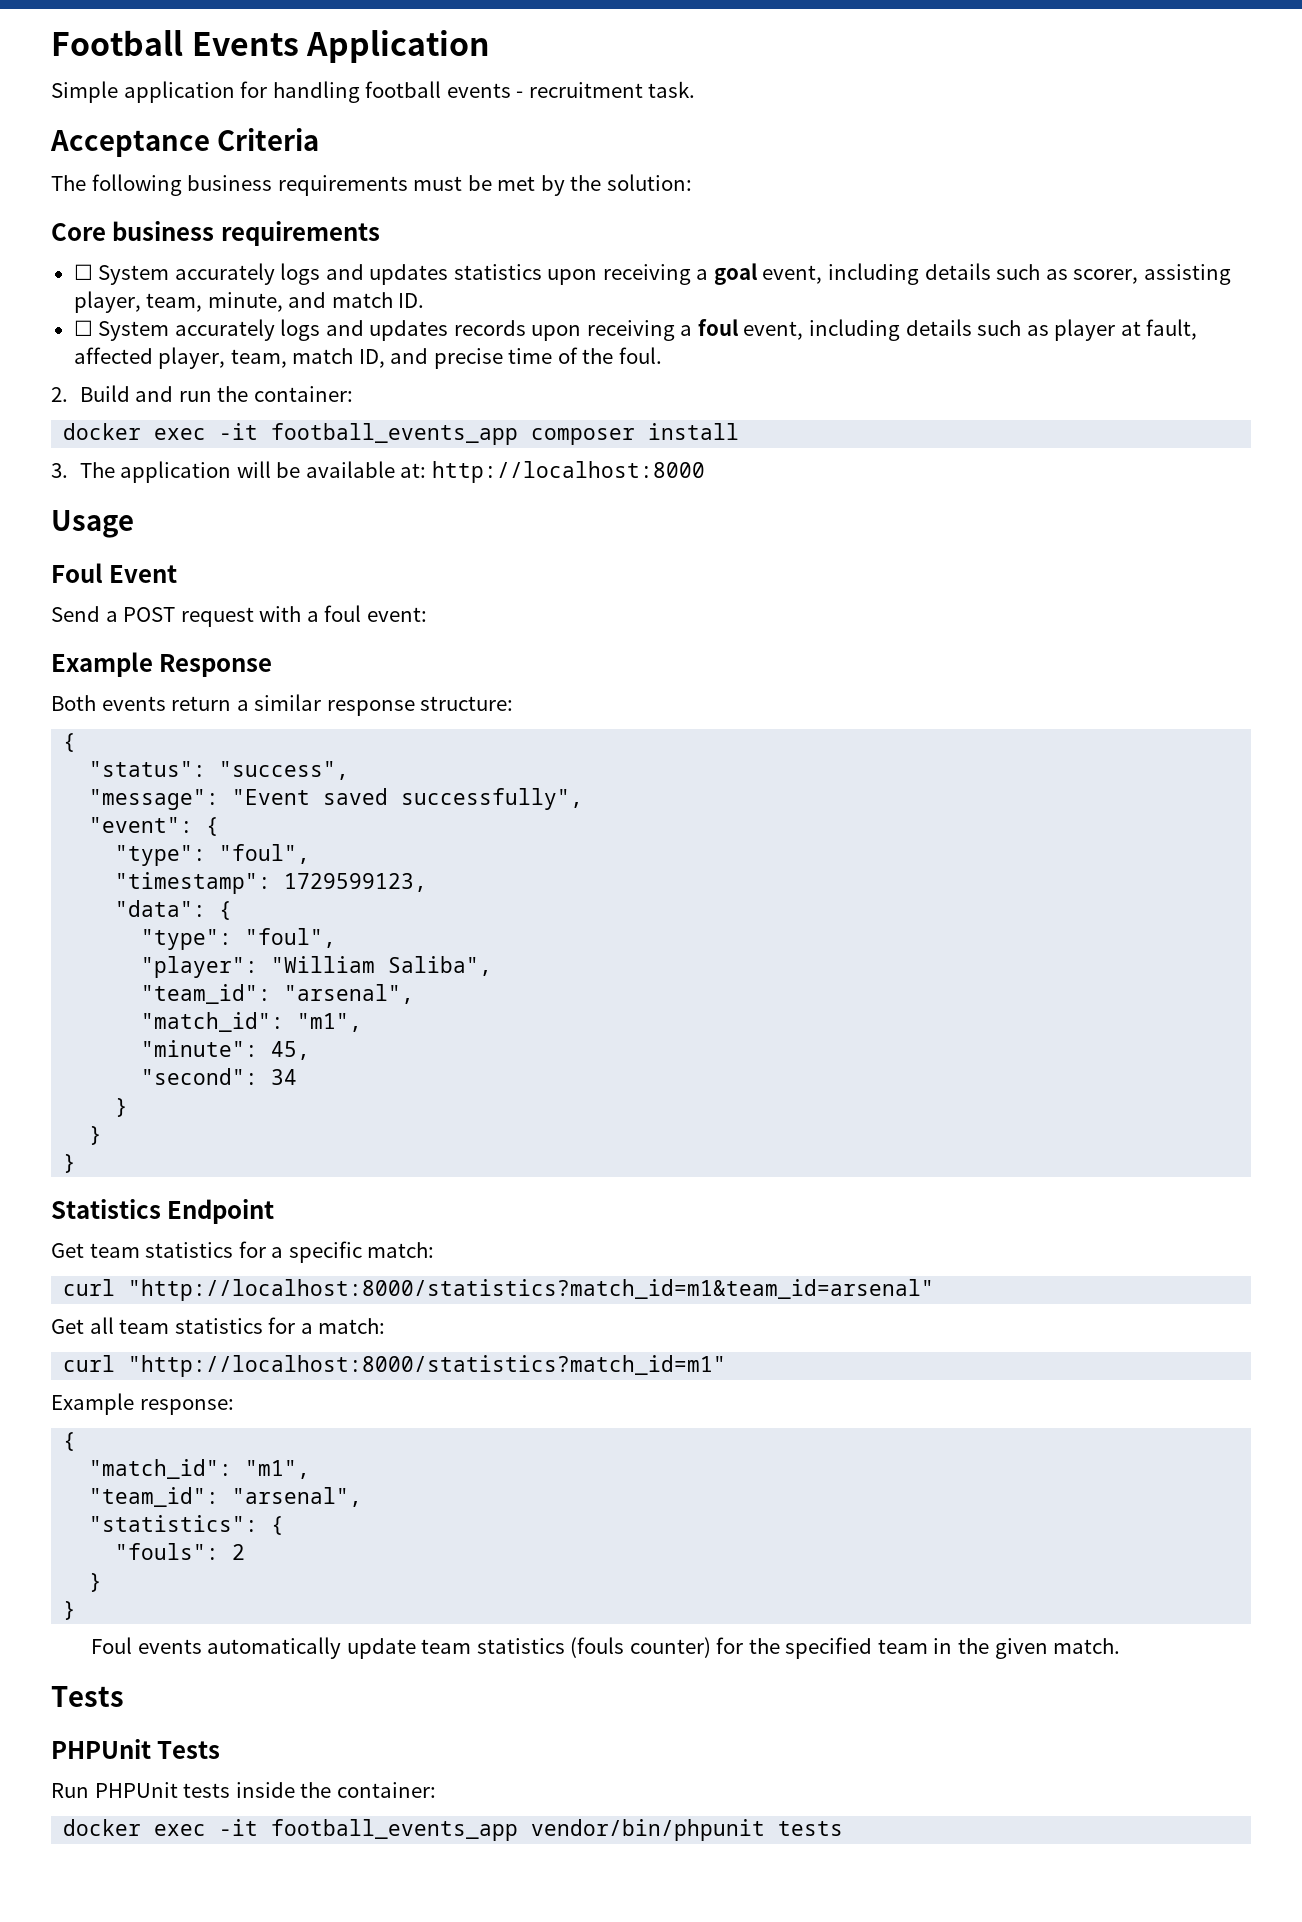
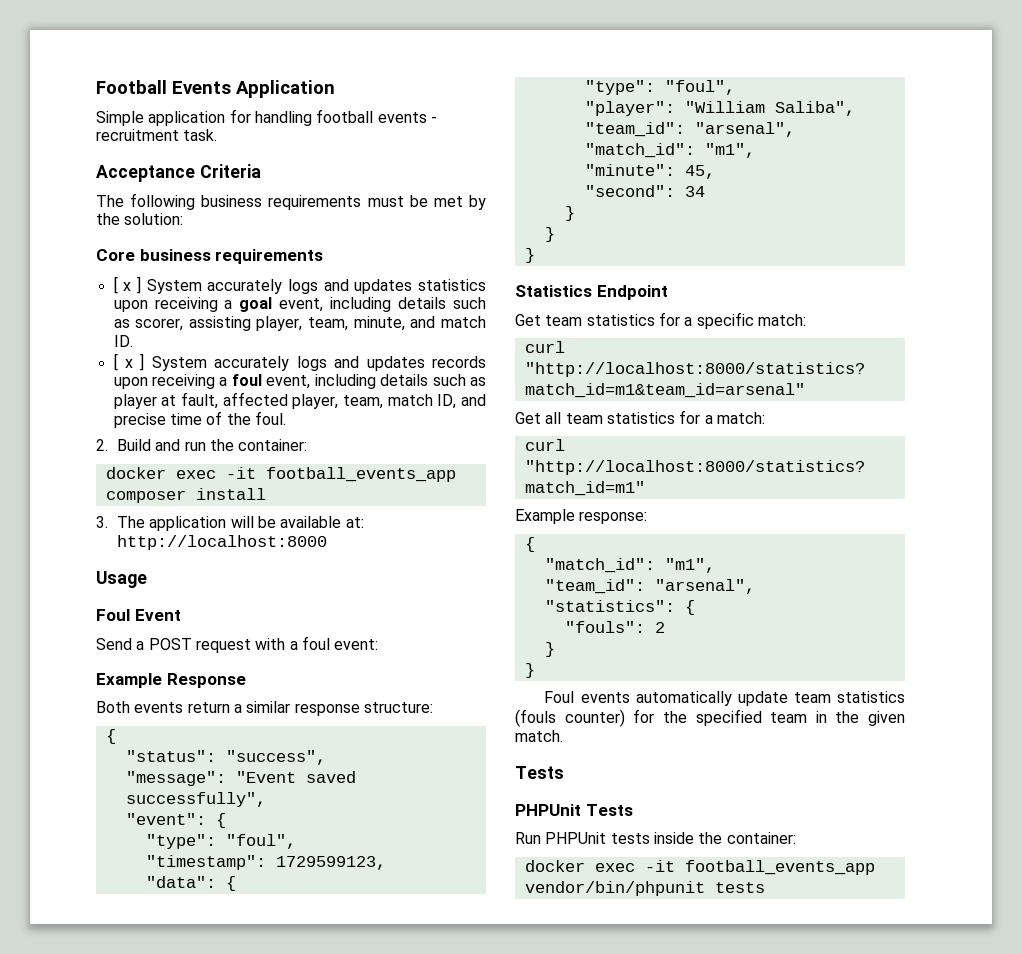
[73,264,93,280] ☐ -> [113,276,141,294] [ x ]
[73,320,93,336] ☐ -> [113,353,145,371] [ x ]

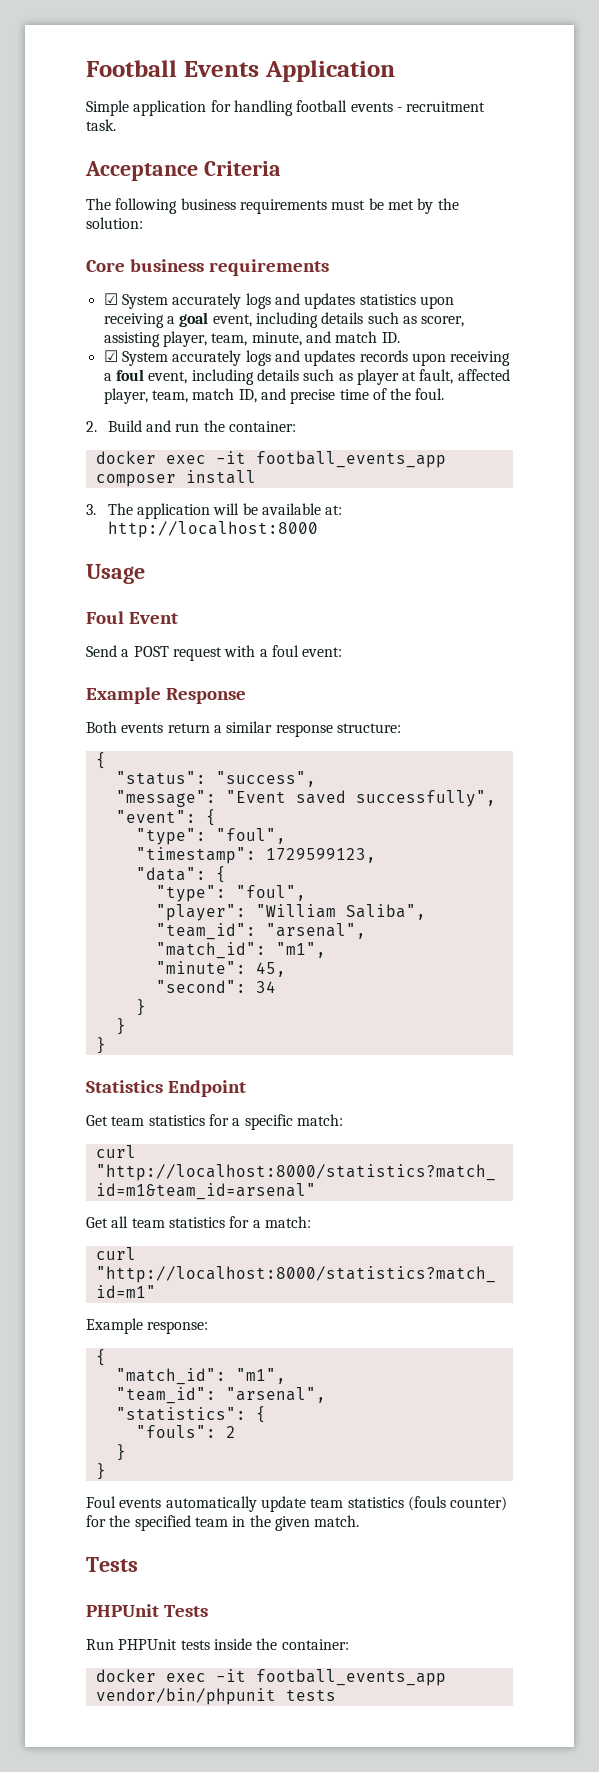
[113,276,141,294] [ x ] -> [103,293,118,305] ☑
[113,353,145,371] [ x ] -> [103,350,118,362] ☑

